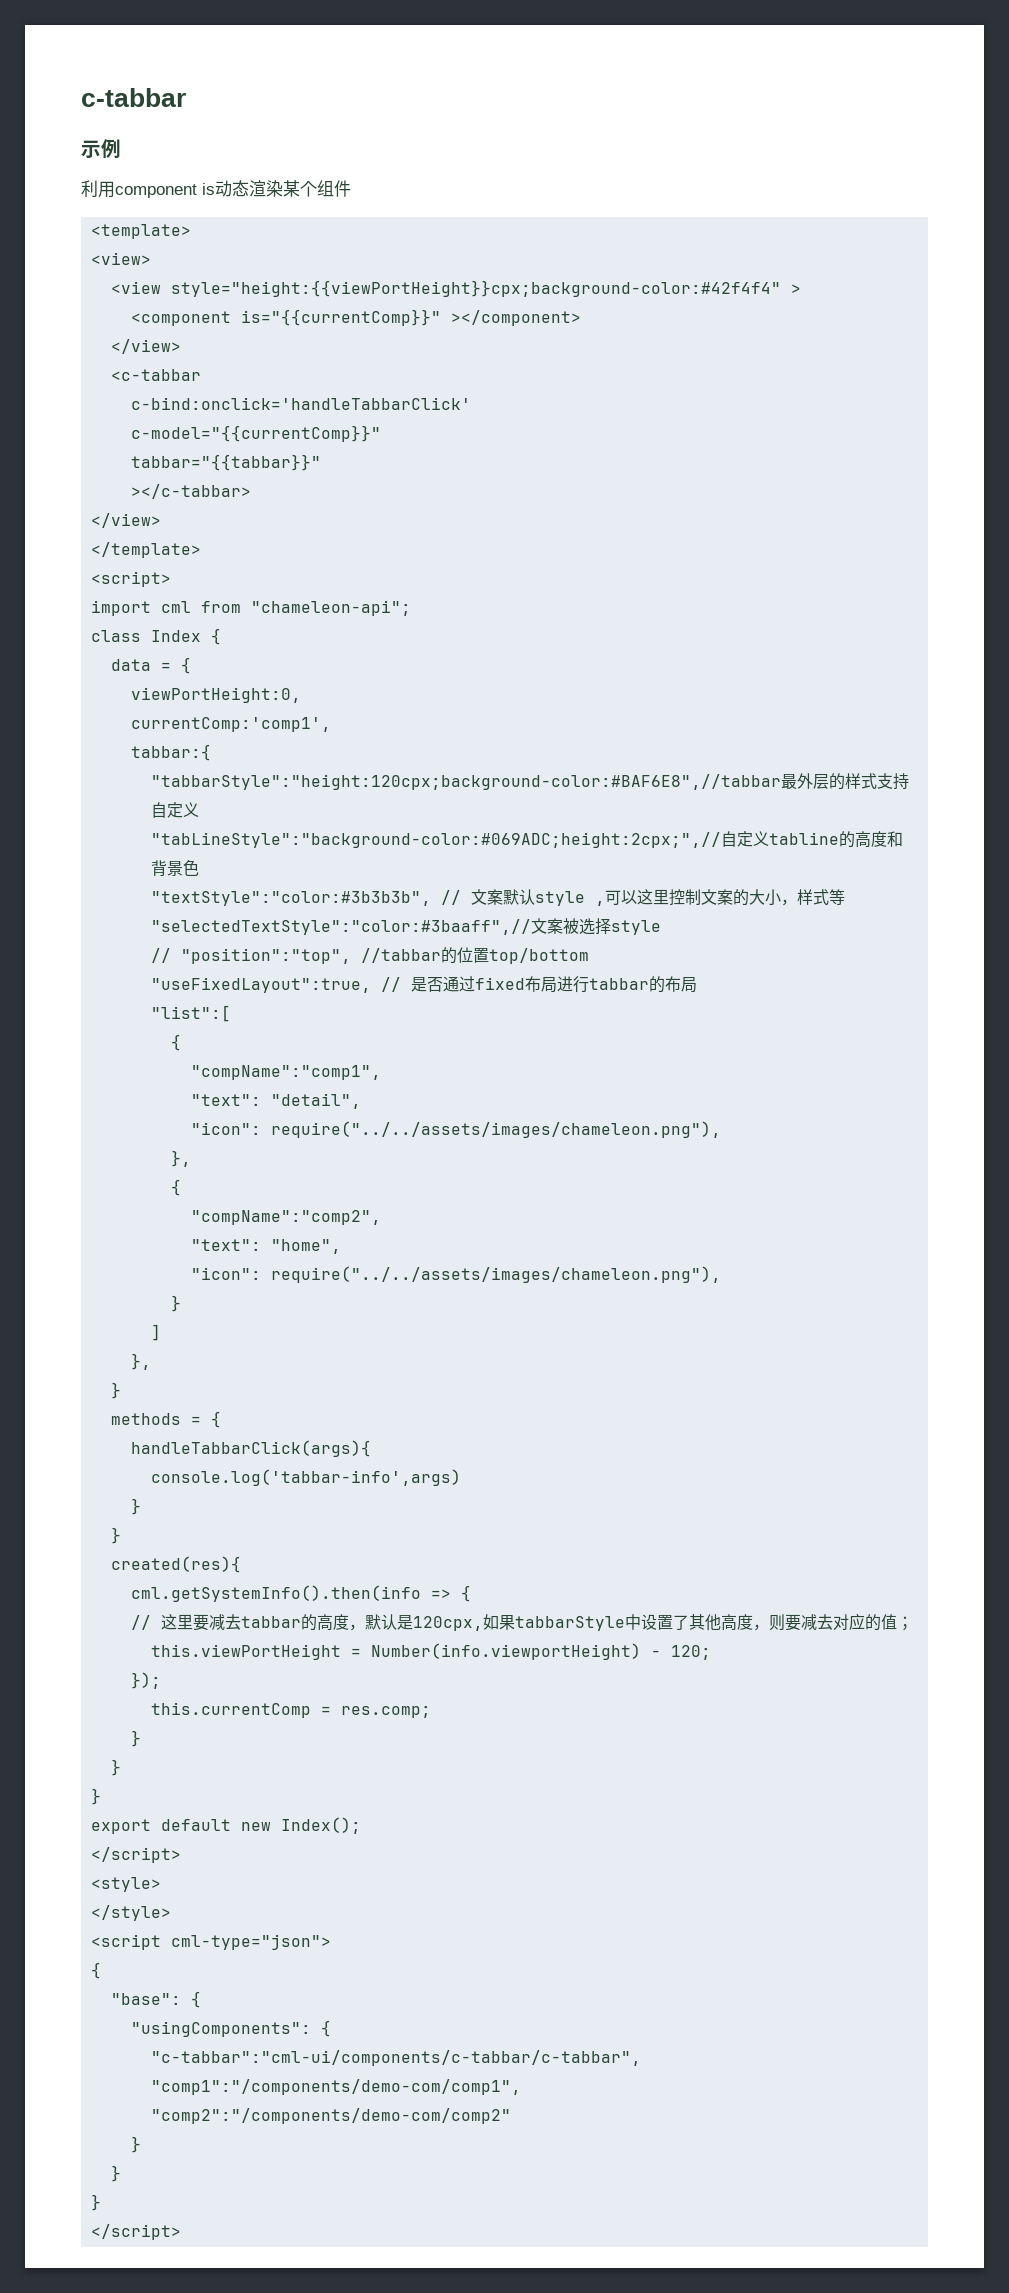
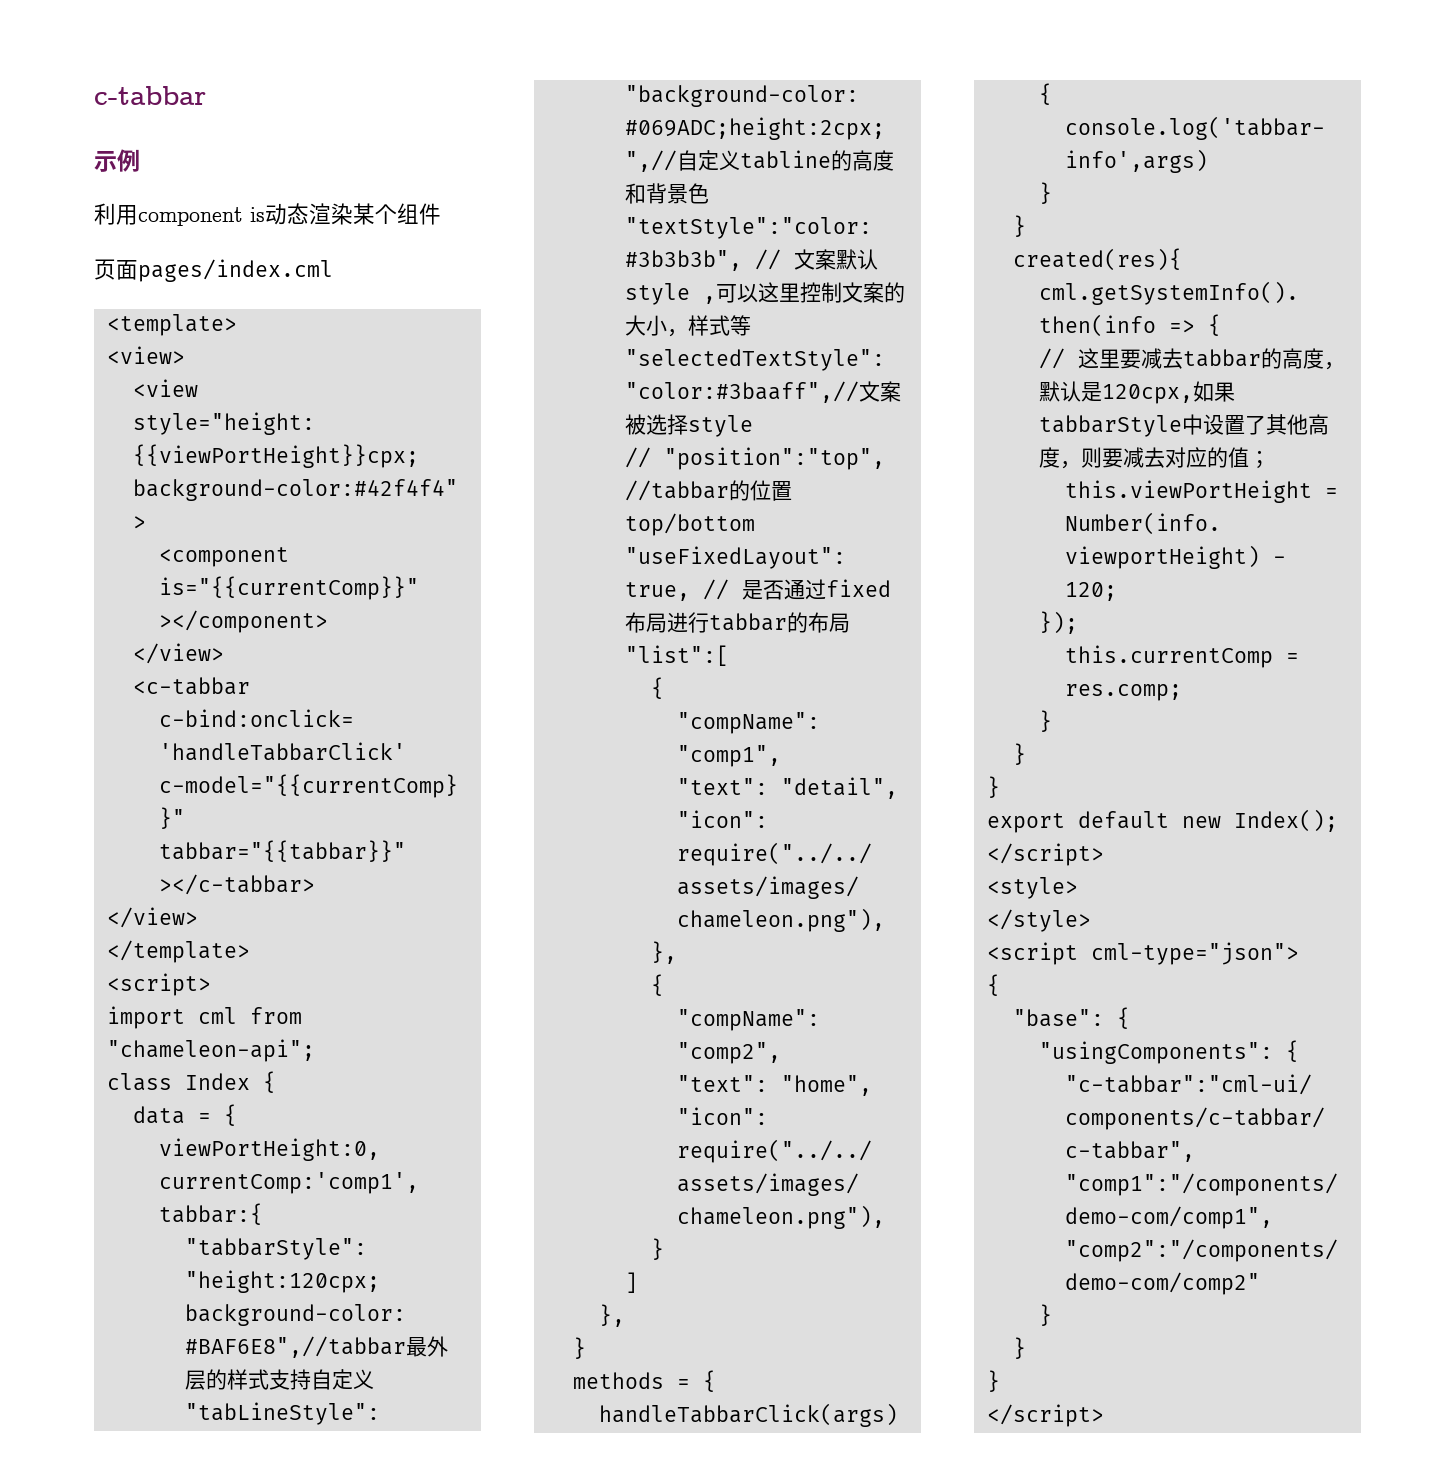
(351, 188) none -> [94,259,333,282] // 页面pages/index.cml

